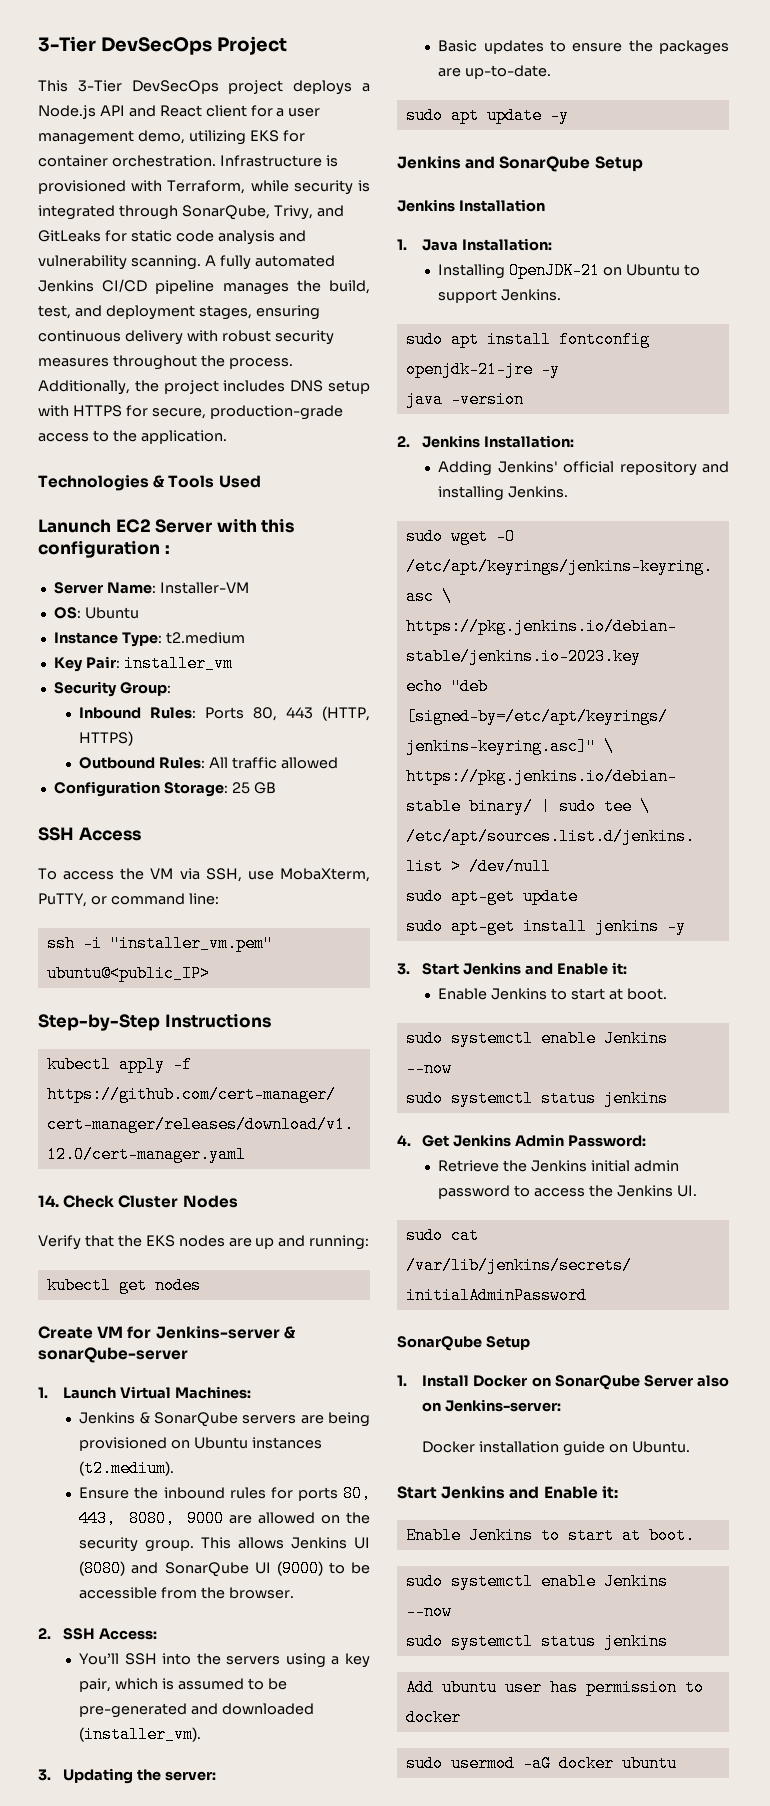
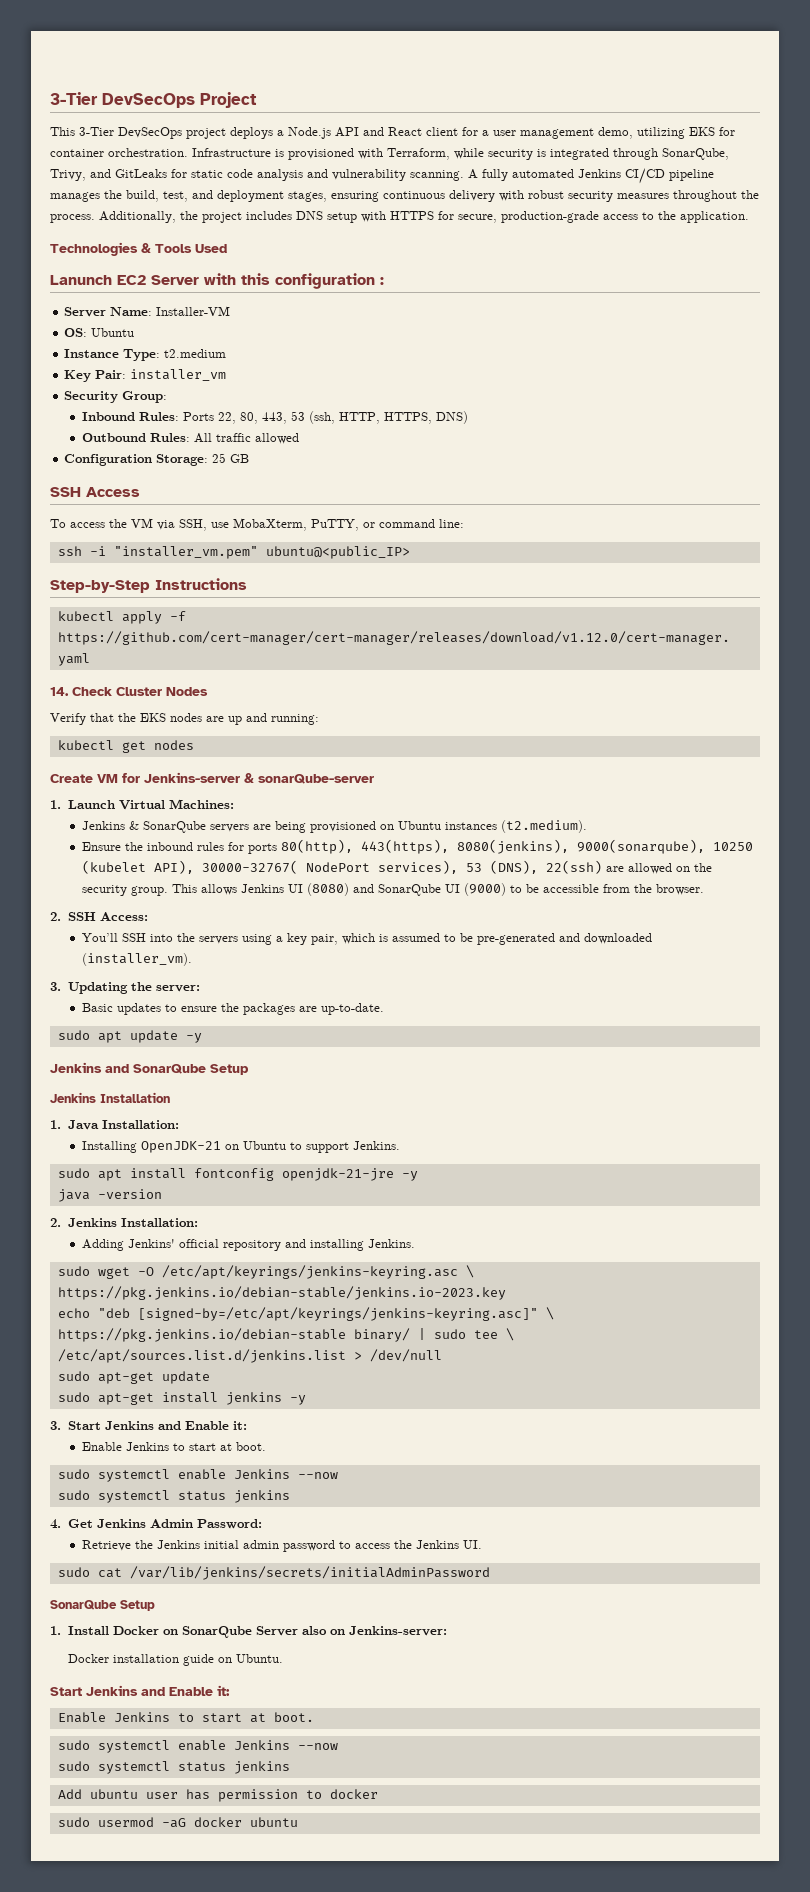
[253,706,370,721] [79,731,134,746] 80, 443 (HTTP, HTTPS) -> [217,411,468,424] 22, 80, 443, 53 (ssh, HTTP, HTTPS, DNS)
[343,1485,371,1502] [79,1510,225,1527] 80, 443, 8080, 9000 -> [280,839,753,854] [81,860,602,874] 80(http), 443(https), 8080(jenkins), 9000(sonarqube), 10250 (kubelet API), 30000-32767( NodePort services), 53 (DNS), 22(ssh)

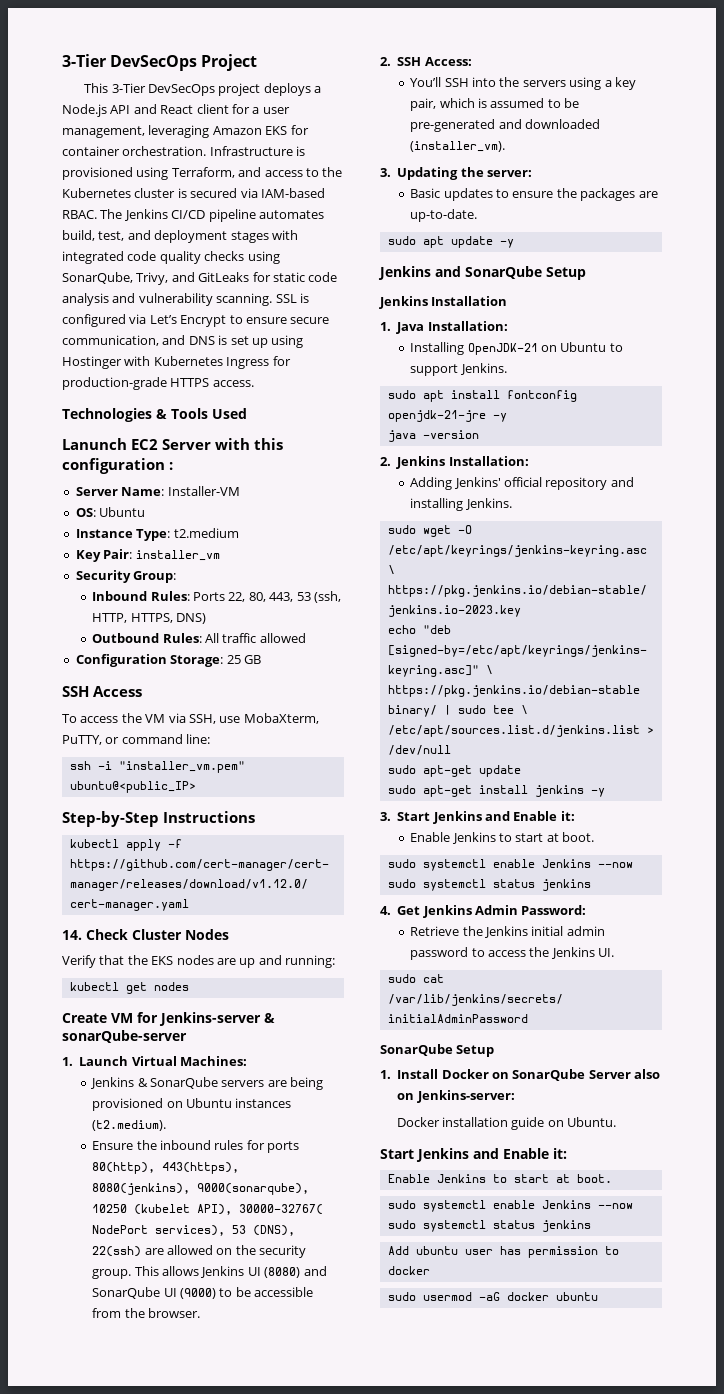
[520,127,685,139] management demo, utilizing -> [62,125,262,138] management, leveraging Amazon
[358,148,658,160] with Terraform, while security is integrated through -> [136,167,343,180] [62,188,325,198] [62,209,324,222] [62,230,298,243] [62,251,280,264] using Terraform, and access to the Kubernetes cluster is secured via IAM-based RBAC. The Jenkins CI/CD pipeline automates build, test, and deployment stages with integrated code quality checks using
[468,168,714,184] [50,190,759,202] [50,211,749,223] A fully automated Jenkins CI/CD pipeline manages the build, test, and deployment stages, ensuring continuous delivery with robust security measures throughout the process. Additionally, the project includes DNS setup with HTTPS for secure, production-grade access to the application. -> [275,293,309,303] [62,314,330,327] [62,335,304,348] [62,356,291,369] [62,377,254,390] SSL is configured via Let’s Encrypt to ensure secure communication, and DNS is set up using Hostinger with Kubernetes Ingress for production-grade HTTPS access.

